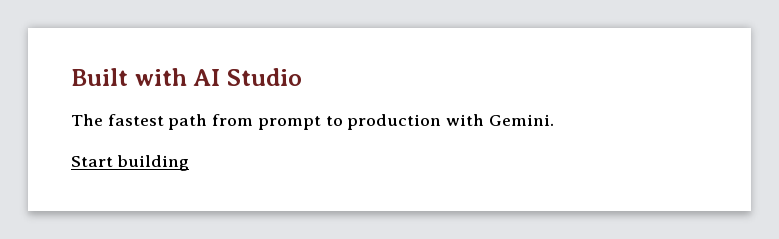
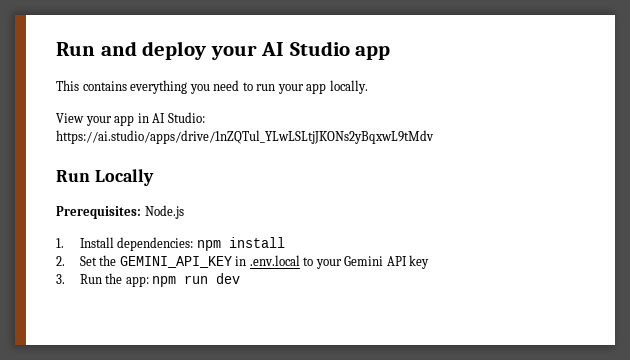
[71,68,302,86] [71,114,554,130] [71,155,189,171] Built with AI Studio // The fastest path from prompt to production with Gemini. // Start building -> [56,41,391,60] [56,80,368,94] [56,112,205,126] [56,130,434,144] [56,169,154,186] [56,205,184,219] [56,237,285,251] [56,255,430,269] [56,273,241,287] Run and deploy your AI Studio app // This contains everything you need to run your app locally. // View your app in AI Studio: https://ai.studio/apps/drive/1nZQTul_YLwLSLtjJKONs2yBqxwL9tMdv // Run Locally // Prerequisites: Node.js // 1. Install dependencies: npm install // 2. Set the GEMINI_API_KEY in .env.local to your Gemini API key // 3. Run the app: npm run dev

